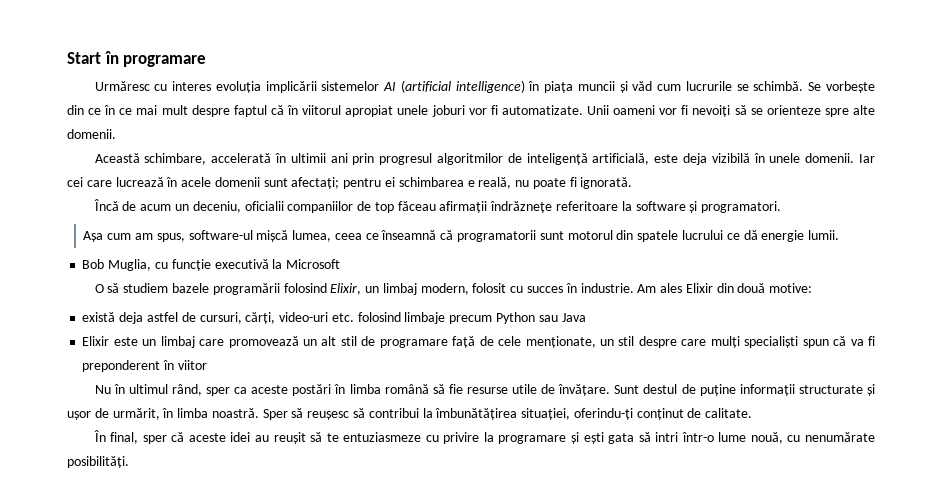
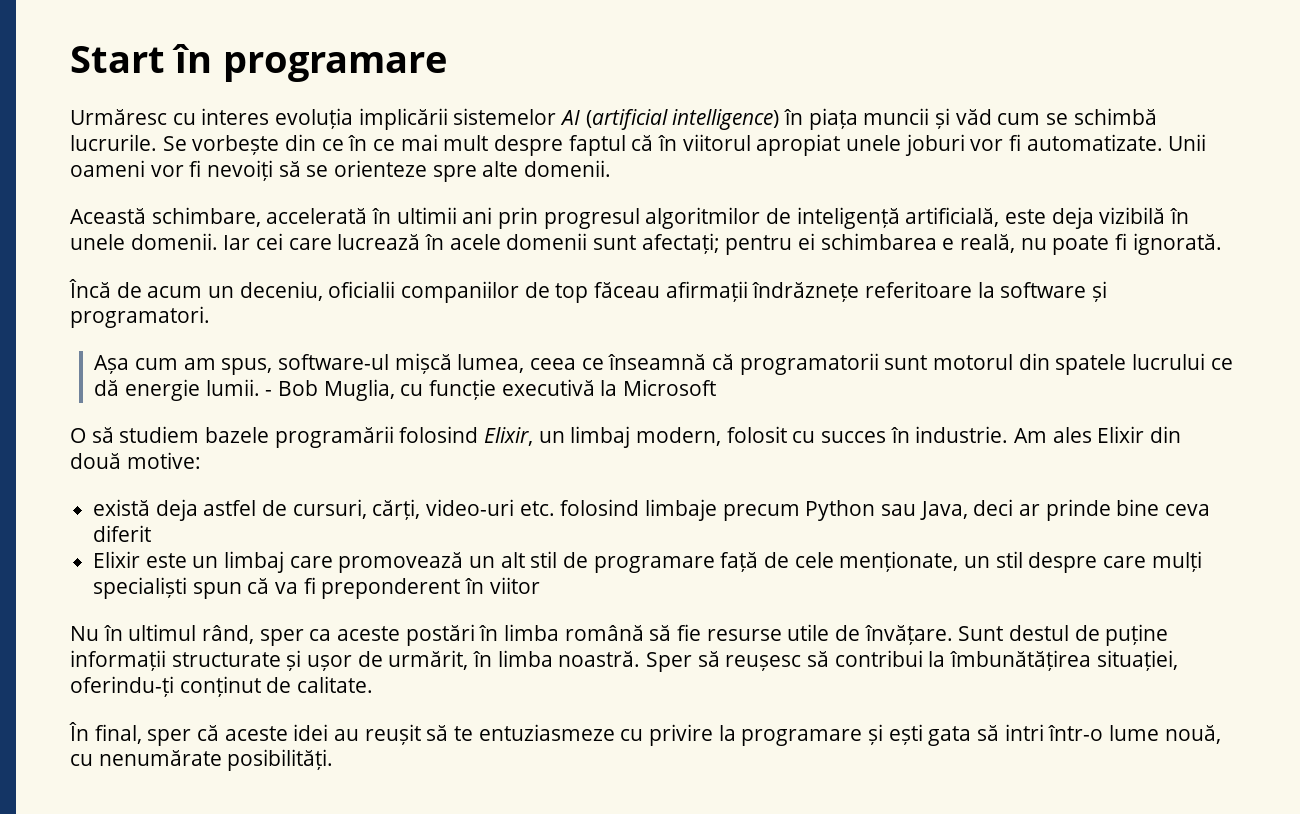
[685,81,804,91] lucrurile se schimbă. -> [1046,108,1157,125] [70,134,157,151] se schimbă lucrurile.
(840, 235) // -> [265,390,273,396] -
[561,313,586,322] Java -> [919,499,1211,521] [93,525,152,542] Java, deci ar prinde bine ceva diferit

